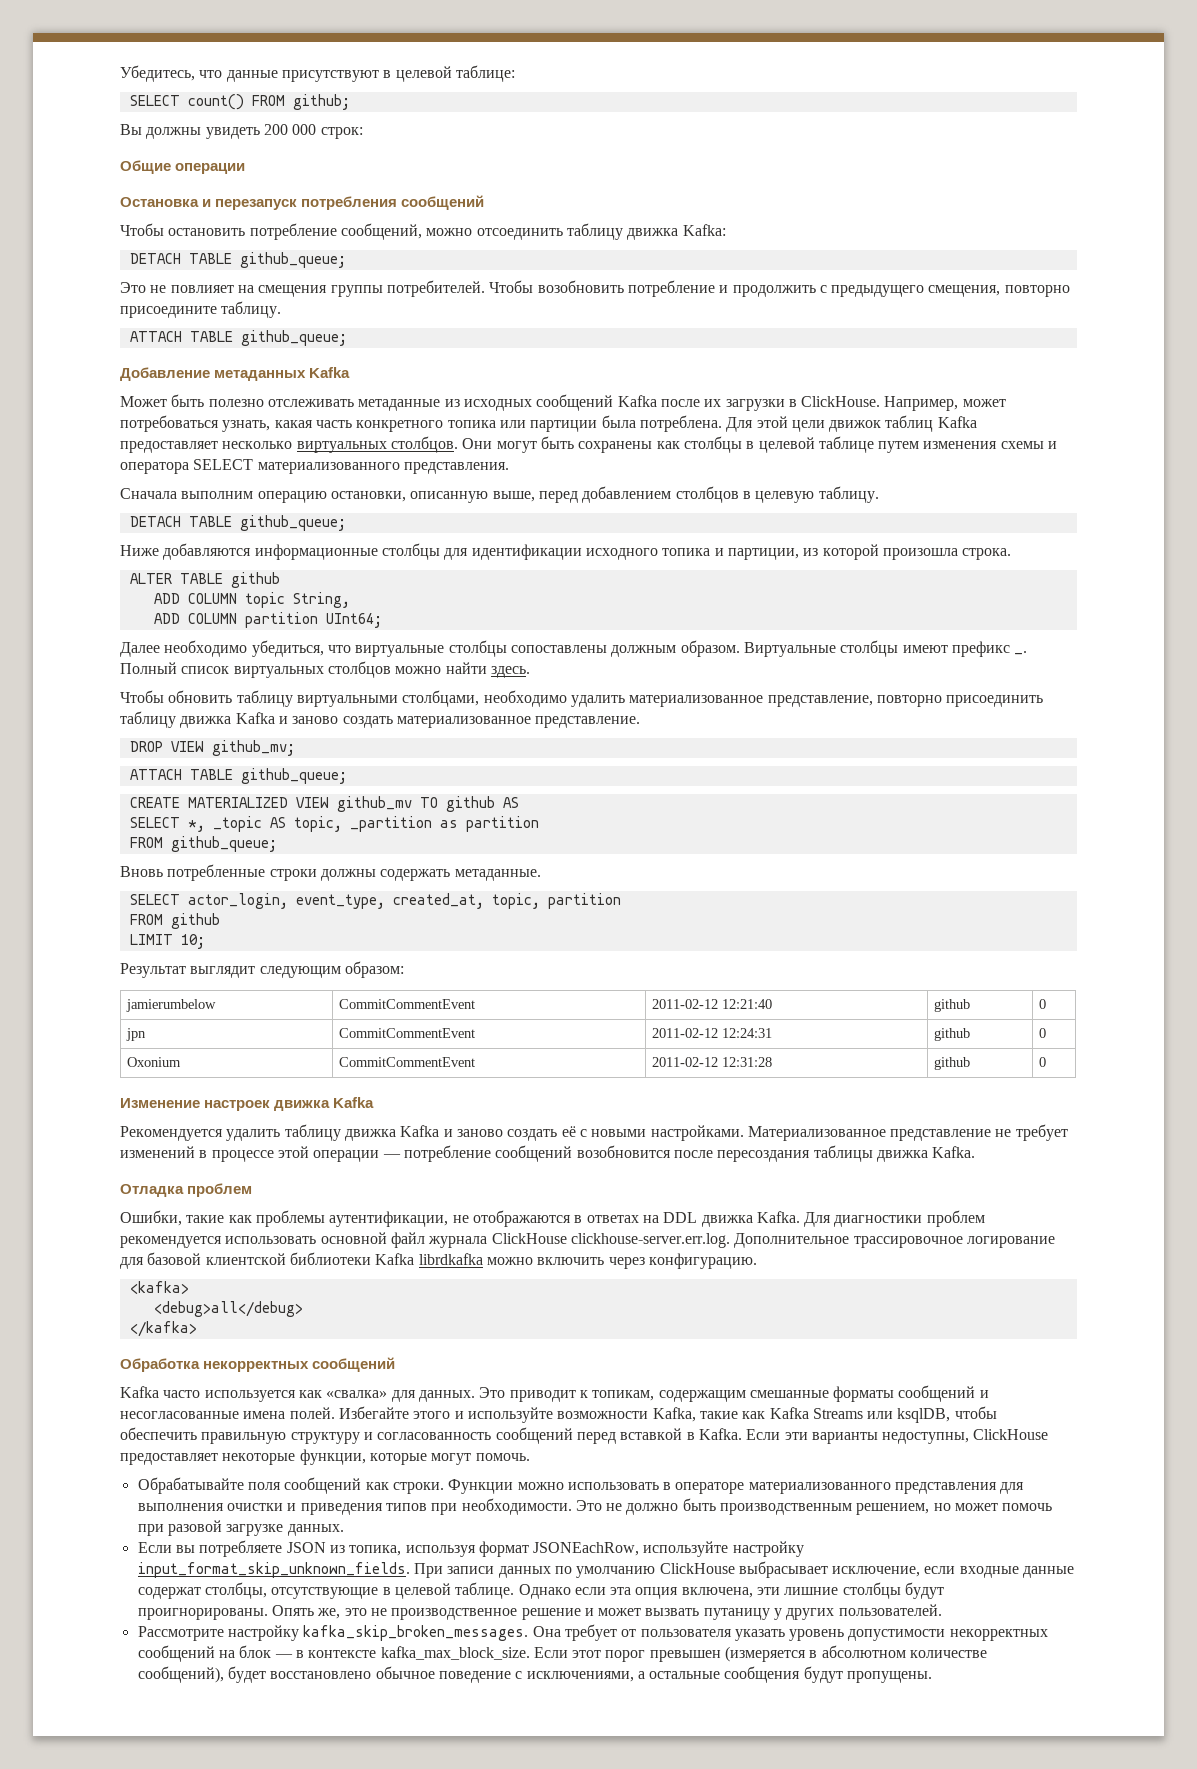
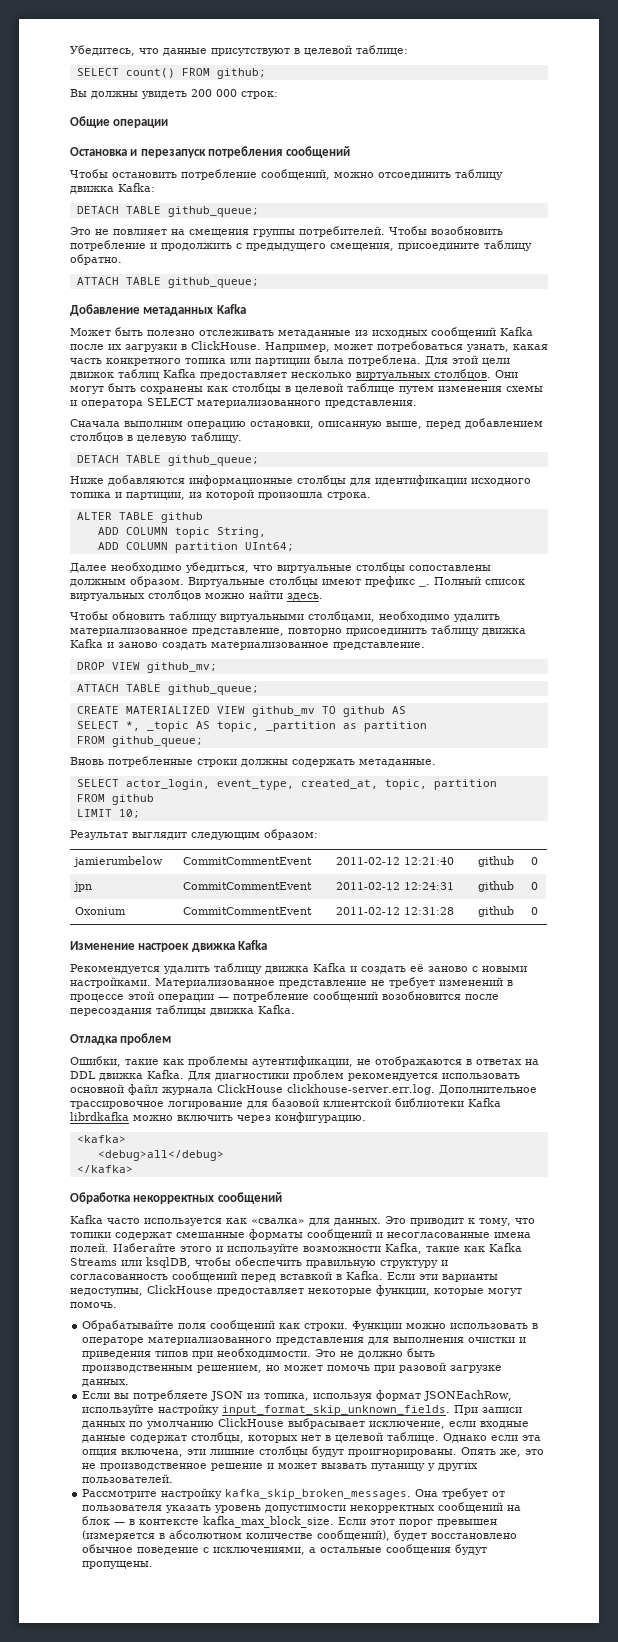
[1004,285,1070,297] [120,301,282,318] повторно присоедините таблицу. -> [398,240,532,251] [70,254,122,265] присоедините таблицу обратно.
[456,1129,503,1137] заново -> (357, 969) none
(576, 1131) none -> [428,966,468,972] заново
[592,1390,746,1402] топикам, содержащим -> [479,1218,535,1226] [70,1232,172,1240] тому, что топики содержат
[271,1587,379,1599] отсутствующие -> [248,1435,322,1443] которых нет

